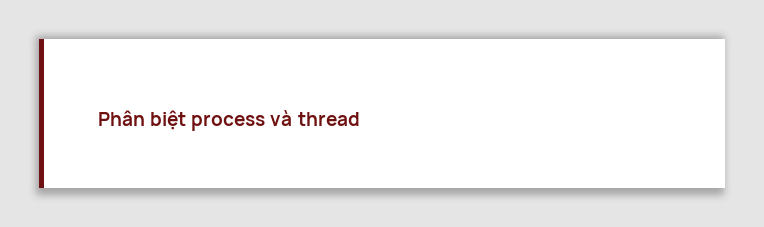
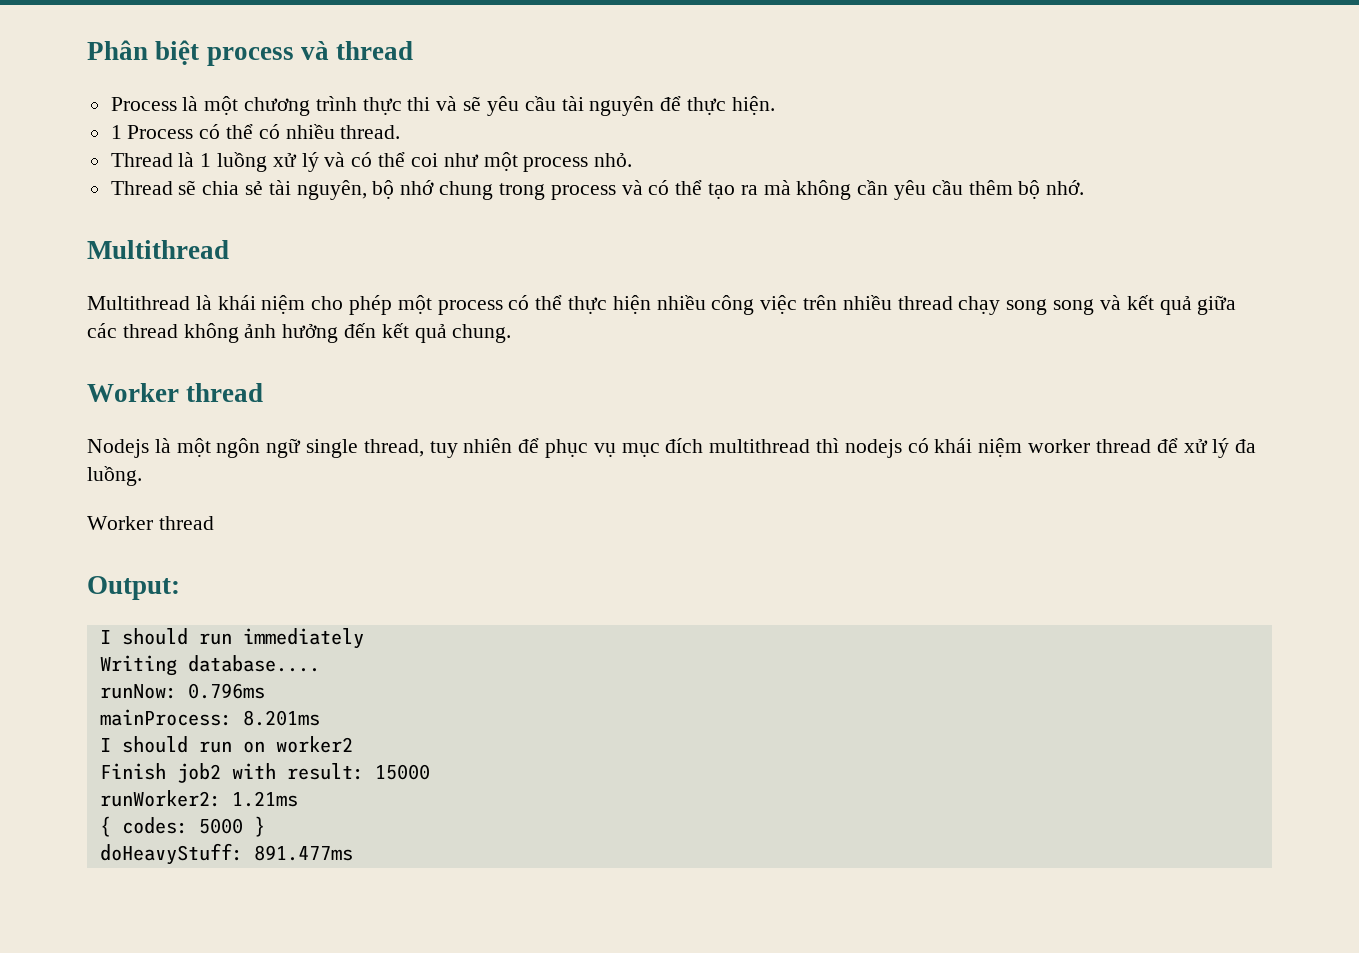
(360, 119) none -> [110,96,775,116] [110,124,401,139] [110,152,633,172] [110,180,1085,200] [87,240,229,259] [87,295,1237,315] [87,323,512,343] [87,383,264,402] [87,438,1257,458] [87,466,142,486] [87,516,214,530] [87,576,180,600] [99,628,364,649] [99,655,320,676] [99,683,265,699] [99,709,320,726] [99,736,353,753] [99,763,430,783] [99,790,298,807] [99,816,265,837] [99,843,353,865] // Process là một chương trình thực thi và sẽ yêu cầu tài nguyên để thực hiện. // 1 Process có thể có nhiều thread. // Thread là 1 luồng xử lý và có thể coi như một process nhỏ. // Thread sẽ chia sẻ tài nguyên, bộ nhớ chung trong process và có thể tạo ra mà không cần yêu cầu thêm bộ nhớ. // Multithread // Multithread là khái niệm cho phép một process có thể thực hiện nhiều công việc trên nhiều thread chạy song song và kết quả giữa các thread không ảnh hưởng đến kết quả chung. // Worker thread // Nodejs là một ngôn ngữ single thread, tuy nhiên để phục vụ mục đích multithread thì nodejs có khái niệm worker thread để xử lý đa luồng. // Worker thread // Output: // I should run immediately // Writing database.... // runNow: 0.796ms // mainProcess: 8.201ms // I should run on worker2 // Finish job2 with result: 15000 // runWorker2: 1.21ms // { codes: 5000 } // doHeavyStuff: 891.477ms

